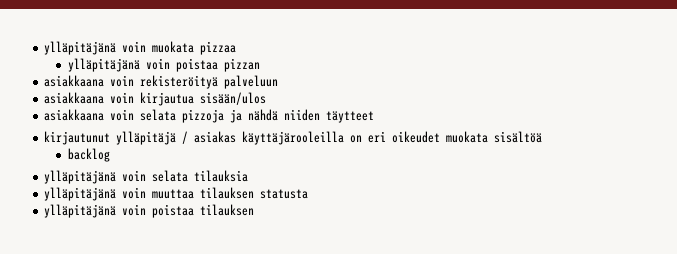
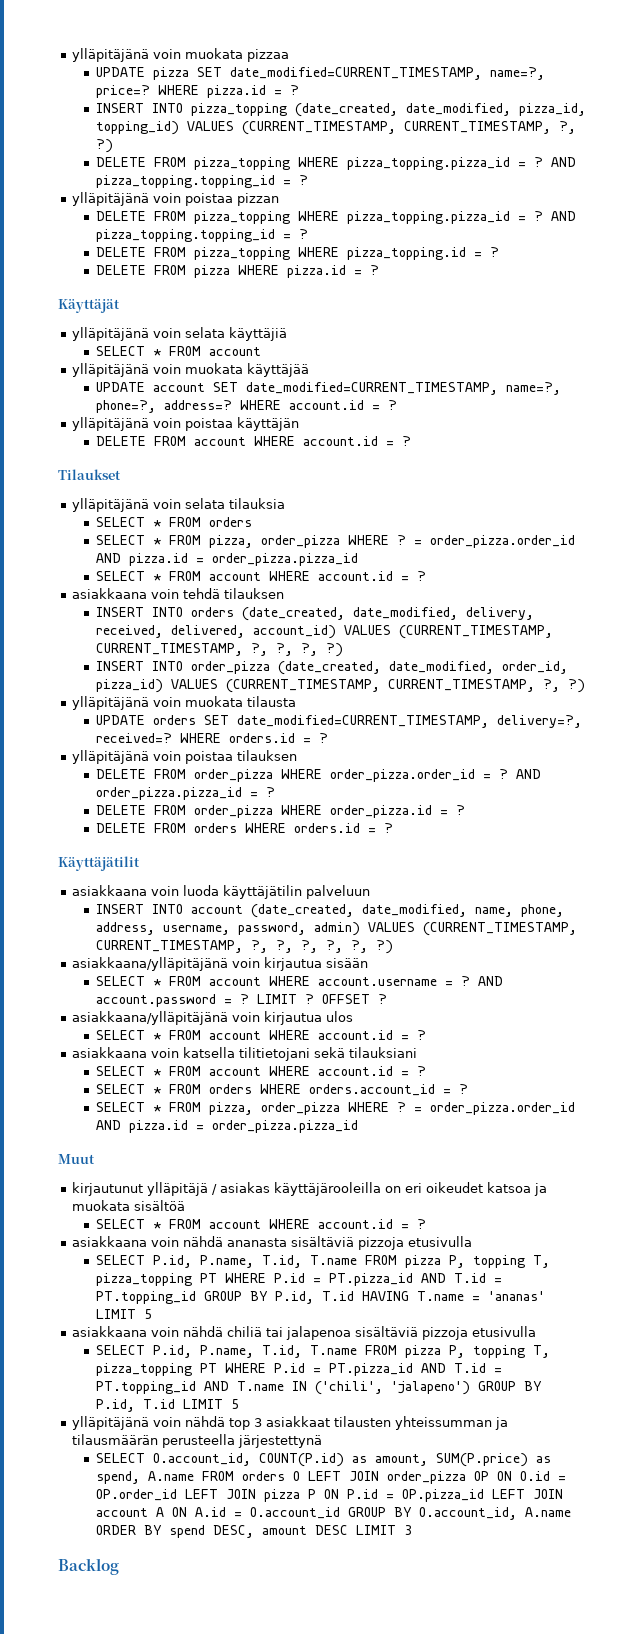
[67,58,260,72] [44,75,279,89] [44,92,267,106] [44,109,375,123] ylläpitäjänä voin poistaa pizzan // asiakkaana voin rekisteröityä palveluun // asiakkaana voin kirjautua sisään/ulos // asiakkaana voin selata pizzoja ja nähdä niiden täytteet -> [95,67,545,80] [95,85,299,98] [95,103,586,117] [95,121,576,135] [95,139,113,153] [95,157,576,170] [95,175,308,188] [72,192,280,206] [95,211,576,224] [95,229,308,242] [95,247,499,260] [95,265,379,278] [58,299,120,313] [72,327,288,341] [95,346,261,356] [72,363,310,377] [95,382,561,395] [95,400,397,413] [72,417,300,431] [95,436,411,446] [58,469,121,480] [72,498,286,512] [95,517,252,527] [95,535,575,548] [95,553,358,566] [95,571,426,581] [72,588,285,599] [95,607,534,621] [95,625,553,639] [95,643,343,657] [95,661,568,675] [95,679,585,693] [72,696,297,710] [95,715,582,728] [95,733,328,743] [72,750,298,764] [95,769,541,782] [95,787,275,800] [95,805,465,818] [95,823,393,833] [58,856,140,871] [72,885,371,899] [95,904,564,918] [95,922,577,936] [95,940,393,954] [72,957,369,971] [95,976,503,986] [95,994,387,1007] [72,1011,354,1025] [95,1030,426,1040] [72,1047,418,1061] [95,1066,426,1076] [95,1084,468,1096] [95,1102,575,1115] [95,1120,358,1133] [58,1154,95,1164] UPDATE pizza SET date_modified=CURRENT_TIMESTAMP, name=?, price=? WHERE pizza.id = ? // INSERT INTO pizza_topping (date_created, date_modified, pizza_id, topping_id) VALUES (CURRENT_TIMESTAMP, CURRENT_TIMESTAMP, ?, ?) // DELETE FROM pizza_topping WHERE pizza_topping.pizza_id = ? AND pizza_topping.topping_id = ? // ylläpitäjänä voin poistaa pizzan // DELETE FROM pizza_topping WHERE pizza_topping.pizza_id = ? AND pizza_topping.topping_id = ? // DELETE FROM pizza_topping WHERE pizza_topping.id = ? // DELETE FROM pizza WHERE pizza.id = ? // Käyttäjät // ylläpitäjänä voin selata käyttäjiä // SELECT * FROM account // ylläpitäjänä voin muokata käyttäjää // UPDATE account SET date_modified=CURRENT_TIMESTAMP, name=?, phone=?, address=? WHERE account.id = ? // ylläpitäjänä voin poistaa käyttäjän // DELETE FROM account WHERE account.id = ? // Tilaukset // ylläpitäjänä voin selata tilauksia // SELECT * FROM orders // SELECT * FROM pizza, order_pizza WHERE ? = order_pizza.order_id AND pizza.id = order_pizza.pizza_id // SELECT * FROM account WHERE account.id = ? // asiakkaana voin tehdä tilauksen // INSERT INTO orders (date_created, date_modified, delivery, received, delivered, account_id) VALUES (CURRENT_TIMESTAMP, CURRENT_TIMESTAMP, ?, ?, ?, ?) // INSERT INTO order_pizza (date_created, date_modified, order_id, pizza_id) VALUES (CURRENT_TIMESTAMP, CURRENT_TIMESTAMP, ?, ?) // ylläpitäjänä voin muokata tilausta // UPDATE orders SET date_modified=CURRENT_TIMESTAMP, delivery=?, received=? WHERE orders.id = ? // ylläpitäjänä voin poistaa tilauksen // DELETE FROM order_pizza WHERE order_pizza.order_id = ? AND order_pizza.pizza_id = ? // DELETE FROM order_pizza WHERE order_pizza.id = ? // DELETE FROM orders WHERE orders.id = ? // Käyttäjätilit // asiakkaana voin luoda käyttäjätilin palveluun // INSERT INTO account (date_created, date_modified, name, phone, address, username, password, admin) VALUES (CURRENT_TIMESTAMP, CURRENT_TIMESTAMP, ?, ?, ?, ?, ?, ?) // asiakkaana/ylläpitäjänä voin kirjautua sisään // SELECT * FROM account WHERE account.username = ? AND account.password = ? LIMIT ? OFFSET ? // asiakkaana/ylläpitäjänä voin kirjautua ulos // SELECT * FROM account WHERE account.id = ? // asiakkaana voin katsella tilitietojani sekä tilauksiani // SELECT * FROM account WHERE account.id = ? // SELECT * FROM orders WHERE orders.account_id = ? // SELECT * FROM pizza, order_pizza WHERE ? = order_pizza.order_id AND pizza.id = order_pizza.pizza_id // Muut
(441, 137) none -> [487,1182,548,1196] katsoa ja
[67,148,110,162] [44,170,249,184] [44,187,309,201] [44,204,255,218] backlog // ylläpitäjänä voin selata tilauksia // ylläpitäjänä voin muuttaa tilauksen statusta // ylläpitäjänä voin poistaa tilauksen -> [95,1219,426,1229] [72,1236,473,1250] [95,1255,550,1268] [95,1273,502,1286] [95,1291,545,1304] [95,1309,152,1319] [72,1326,537,1340] [95,1345,550,1358] [95,1363,502,1376] [95,1381,542,1395] [95,1399,239,1412] [72,1416,509,1430] [72,1434,323,1448] [95,1453,551,1467] [95,1471,566,1484] [95,1489,563,1502] [95,1507,571,1520] [95,1525,412,1538] [58,1558,119,1575] SELECT * FROM account WHERE account.id = ? // asiakkaana voin nähdä ananasta sisältäviä pizzoja etusivulla // SELECT P.id, P.name, T.id, T.name FROM pizza P, topping T, pizza_topping PT WHERE P.id = PT.pizza_id AND T.id = PT.topping_id GROUP BY P.id, T.id HAVING T.name = 'ananas' LIMIT 5 // asiakkaana voin nähdä chiliä tai jalapenoa sisältäviä pizzoja etusivulla // SELECT P.id, P.name, T.id, T.name FROM pizza P, topping T, pizza_topping PT WHERE P.id = PT.pizza_id AND T.id = PT.topping_id AND T.name IN ('chili', 'jalapeno') GROUP BY P.id, T.id LIMIT 5 // ylläpitäjänä voin nähdä top 3 asiakkaat tilausten yhteissumman ja tilausmäärän perusteella järjestettynä // SELECT O.account_id, COUNT(P.id) as amount, SUM(P.price) as spend, A.name FROM orders O LEFT JOIN order_pizza OP ON O.id = OP.order_id LEFT JOIN pizza P ON P.id = OP.pizza_id LEFT JOIN account A ON A.id = O.account_id GROUP BY O.account_id, A.name ORDER BY spend DESC, amount DESC LIMIT 3 // Backlog

